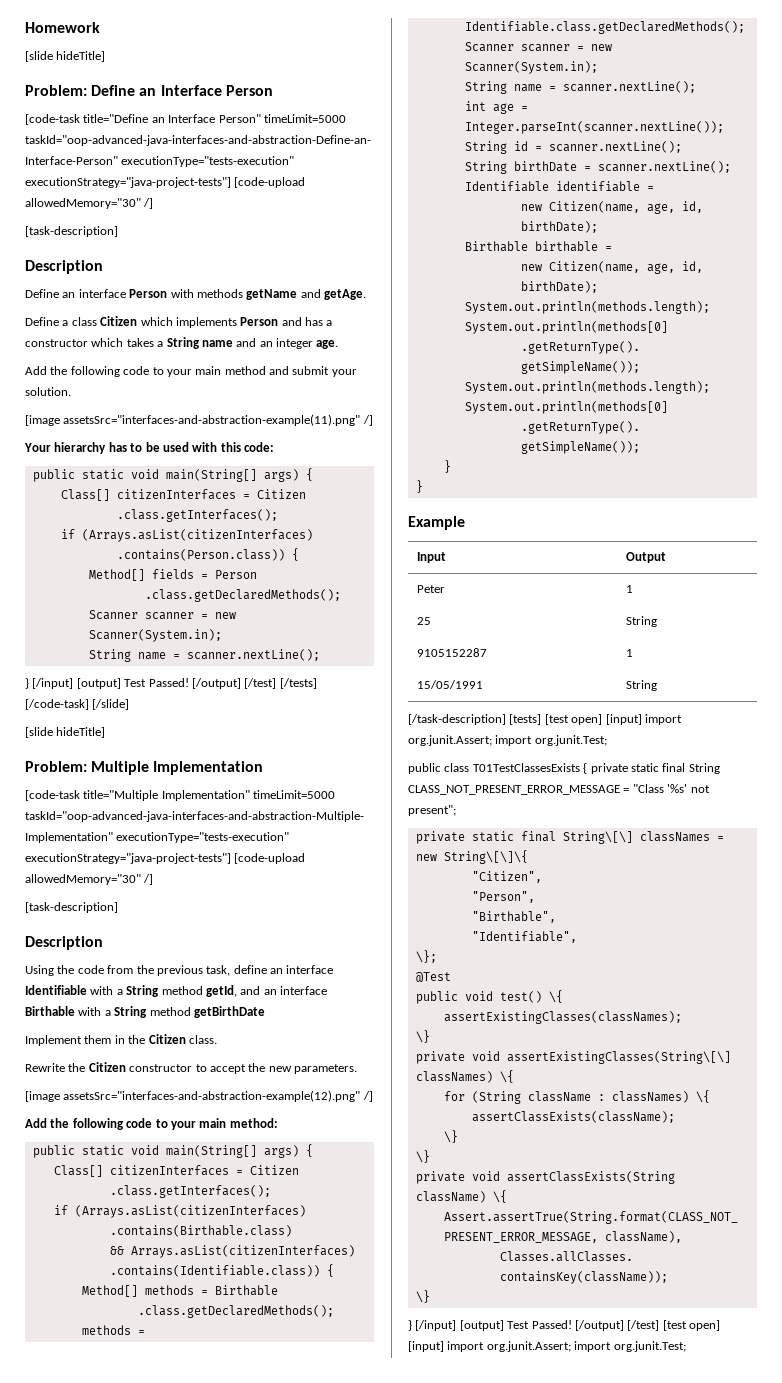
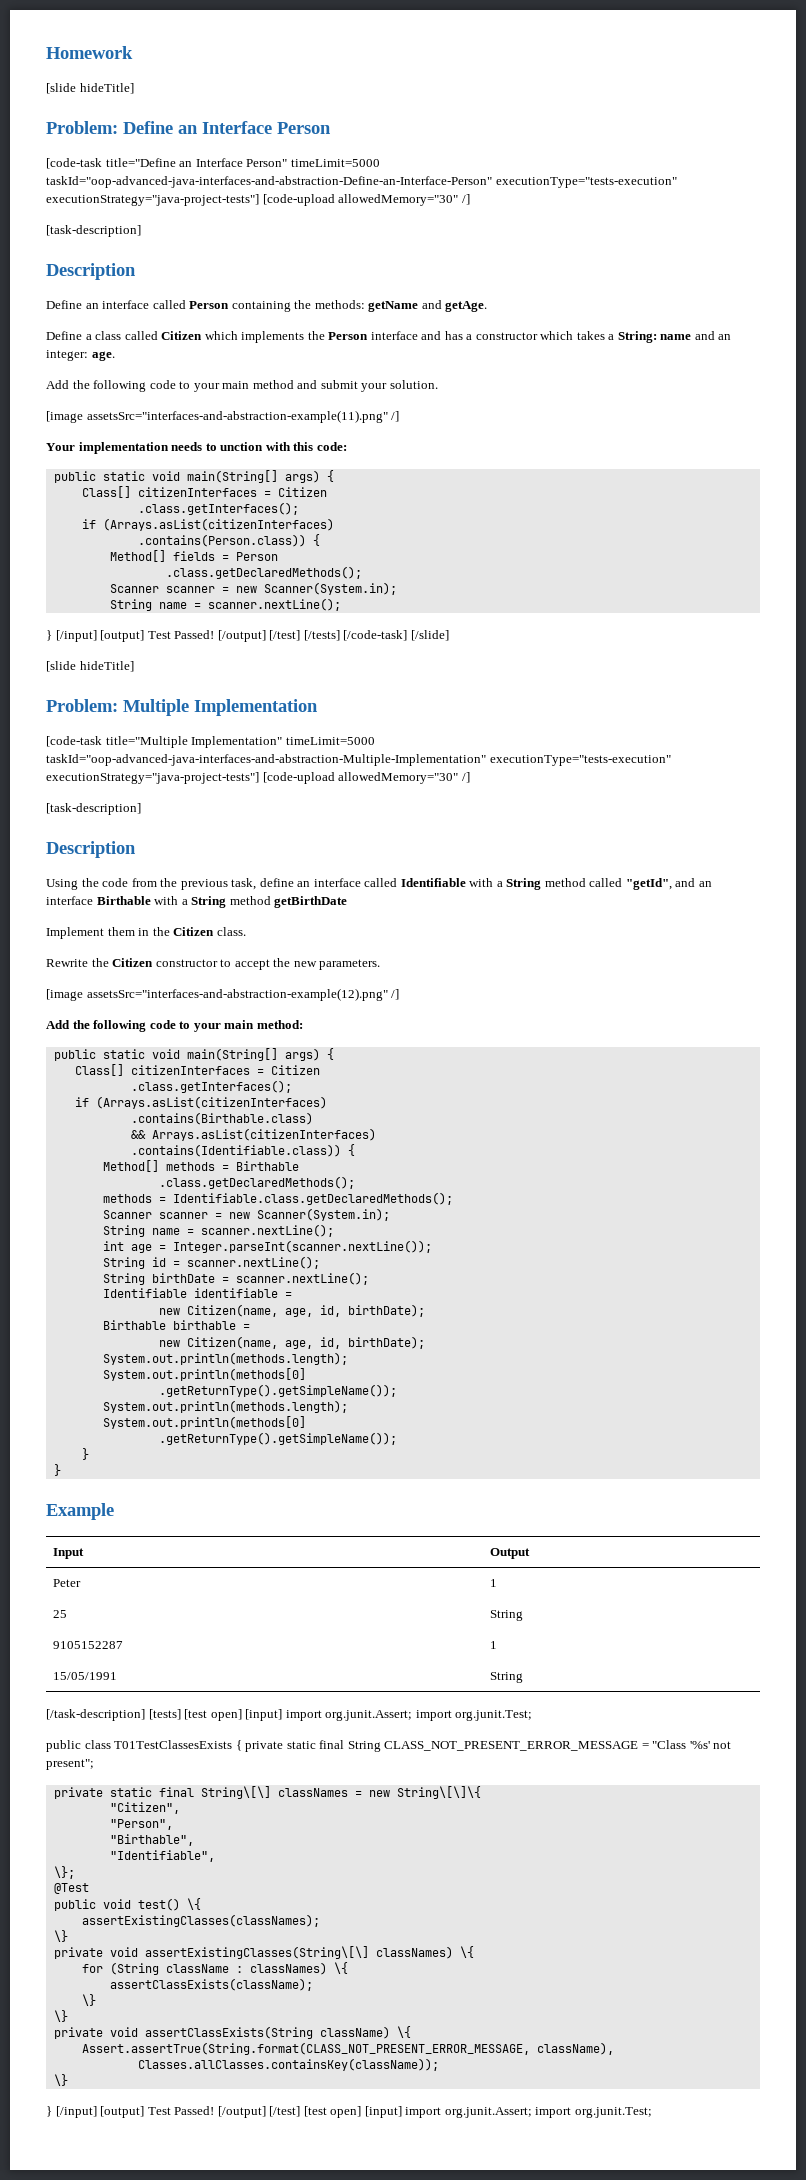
[129,289,243,298] Person with methods -> [152,300,365,312] called Person containing the methods:
(97, 321) none -> [124,331,158,340] called
[240,317,279,326] Person -> [307,331,418,340] the Person interface
[166,337,200,349] String -> [617,331,657,343] String:
[276,338,313,349] integer -> [46,350,88,361] integer:
[54,442,189,454] hierarchy has to be used -> [78,442,264,454] implementation needs to unction
(334, 969) none -> [364,878,398,887] called
[205,985,237,997] getId, -> [589,878,672,890] called "getId",

